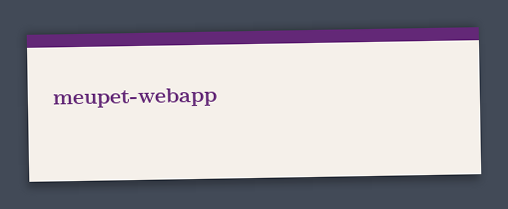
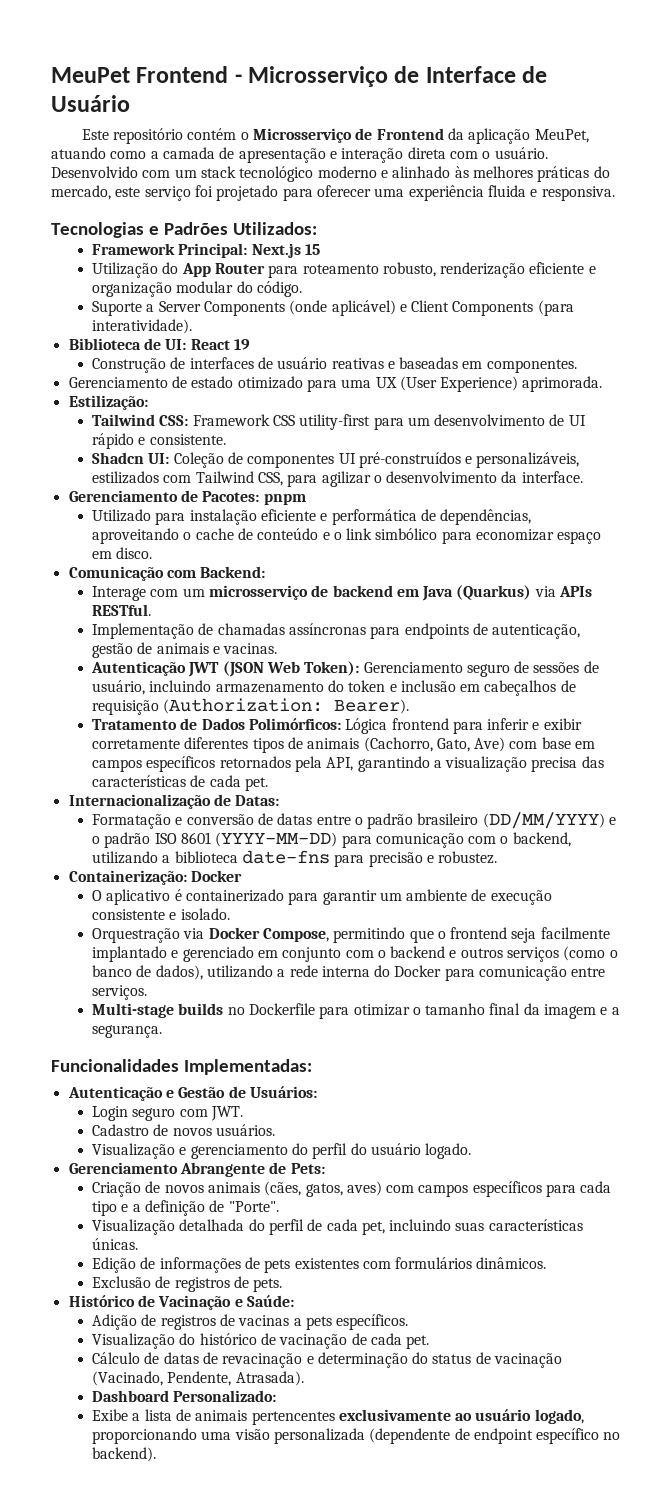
[52,87,218,109] meupet-webapp -> [51,66,548,87] [51,95,130,112] [81,128,589,144] [51,147,548,163] [51,166,610,182] [51,185,615,201] [51,222,317,238] [91,243,320,258] [91,262,596,278] [91,281,302,297] [91,300,574,316] [91,319,192,334] [68,338,250,350] [91,357,577,373] [68,376,603,392] [68,395,148,410] [91,414,586,430] [91,433,226,449] [91,452,580,468] [91,471,583,487] [68,490,306,505] [91,509,532,525] [91,528,602,544] [91,547,153,559] [68,566,266,581] [91,585,593,601] [91,604,151,616] [91,623,581,639] [91,642,278,658] [90,661,599,677] [91,680,576,696] [91,698,410,715] [91,718,582,734] [91,737,596,753] [91,756,604,772] [91,775,268,791] [68,794,280,809] [91,812,617,829] [91,832,571,848] [91,850,498,867] [68,870,242,885] [91,889,552,905] [91,908,230,920] [91,927,610,943] [91,946,618,962] [91,965,606,981] [91,985,147,1000] [91,1003,620,1019] [91,1025,162,1038] [51,1059,312,1075] [67,1086,317,1101] [91,1106,243,1121] [91,1124,275,1136] [91,1143,472,1159] [68,1162,325,1177] [91,1181,612,1197] [91,1200,279,1216] [91,1219,583,1235] [91,1238,138,1250] [91,1257,547,1273] [91,1276,283,1292] [68,1295,294,1310] [91,1314,409,1330] [91,1333,430,1349] [91,1352,563,1368] [91,1371,304,1386] [91,1390,277,1402] [91,1409,584,1425] [91,1428,621,1444] [91,1447,156,1462] MeuPet Frontend - Microsserviço de Interface de Usuário // Este repositório contém o Microsserviço de Frontend da aplicação MeuPet, atuando como a camada de apresentação e interação direta com o usuário. Desenvolvido com um stack tecnológico moderno e alinhado às melhores práticas do mercado, este serviço foi projetado para oferecer uma experiência fluida e responsiva. // Tecnologias e Padrões Utilizados: // Framework Principal: Next.js 15 // Utilização do App Router para roteamento robusto, renderização eficiente e organização modular do código. // Suporte a Server Components (onde aplicável) e Client Components (para interatividade). // Biblioteca de UI: React 19 // Construção de interfaces de usuário reativas e baseadas em componentes. // Gerenciamento de estado otimizado para uma UX (User Experience) aprimorada. // Estilização: // Tailwind CSS: Framework CSS utility-first para um desenvolvimento de UI rápido e consistente. // Shadcn UI: Coleção de componentes UI pré-construídos e personalizáveis, estilizados com Tailwind CSS, para agilizar o desenvolvimento da interface. // Gerenciamento de Pacotes: pnpm // Utilizado para instalação eficiente e performática de dependências, aproveitando o cache de conteúdo e o link simbólico para economizar espaço em disco. // Comunicação com Backend: // Interage com um microsserviço de backend em Java (Quarkus) via APIs RESTful. // Implementação de chamadas assíncronas para endpoints de autenticação, gestão de animais e vacinas. // Autenticação JWT (JSON Web Token): Gerenciamento seguro de sessões de usuário, incluindo armazenamento do token e inclusão em cabeçalhos de requisição (Authorization: Bearer). // Tratamento de Dados Polimórficos: Lógica frontend para inferir e exibir corretamente diferentes tipos de animais (Cachorro, Gato, Ave) com base em campos específicos retornados pela API, garantindo a visualização precisa das características de cada pet. // Internacionalização de Datas: // Formatação e conversão de datas entre o padrão brasileiro (DD/MM/YYYY) e o padrão ISO 8601 (YYYY-MM-DD) para comunicação com o backend, utilizando a biblioteca date-fns para precisão e robustez. // Containerização: Docker // O aplicativo é containerizado para garantir um ambiente de execução consistente e isolado. // Orquestração via Docker Compose, permitindo que o frontend seja facilmente implantado e gerenciado em conjunto com o backend e outros serviços (como o banco de dados), utilizando a rede interna do Docker para comunicação entre serviços. // Multi-stage builds no Dockerfile para otimizar o tamanho final da imagem e a segurança. // Funcionalidades Implementadas: // Autenticação e Gestão de Usuários: // Login seguro com JWT. // Cadastro de novos usuários. // Visualização e gerenciamento do perfil do usuário logado. // Gerenciamento Abrangente de Pets: // Criação de novos animais (cães, gatos, aves) com campos específicos para cada tipo e a definição de "Porte". // Visualização detalhada do perfil de cada pet, incluindo suas características únicas. // Edição de informações de pets existentes com formulários dinâmicos. // Exclusão de registros de pets. // Histórico de Vacinação e Saúde: // Adição de registros de vacinas a pets específicos. // Visualização do histórico de vacinação de cada pet. // Cálculo de datas de revacinação e determinação do status de vacinação (Vacinado, Pendente, Atrasada). // Dashboard Personalizado: // Exibe a lista de animais pertencentes exclusivamente ao usuário logado, proporcionando uma visão personalizada (dependente de endpoint específico no backend).

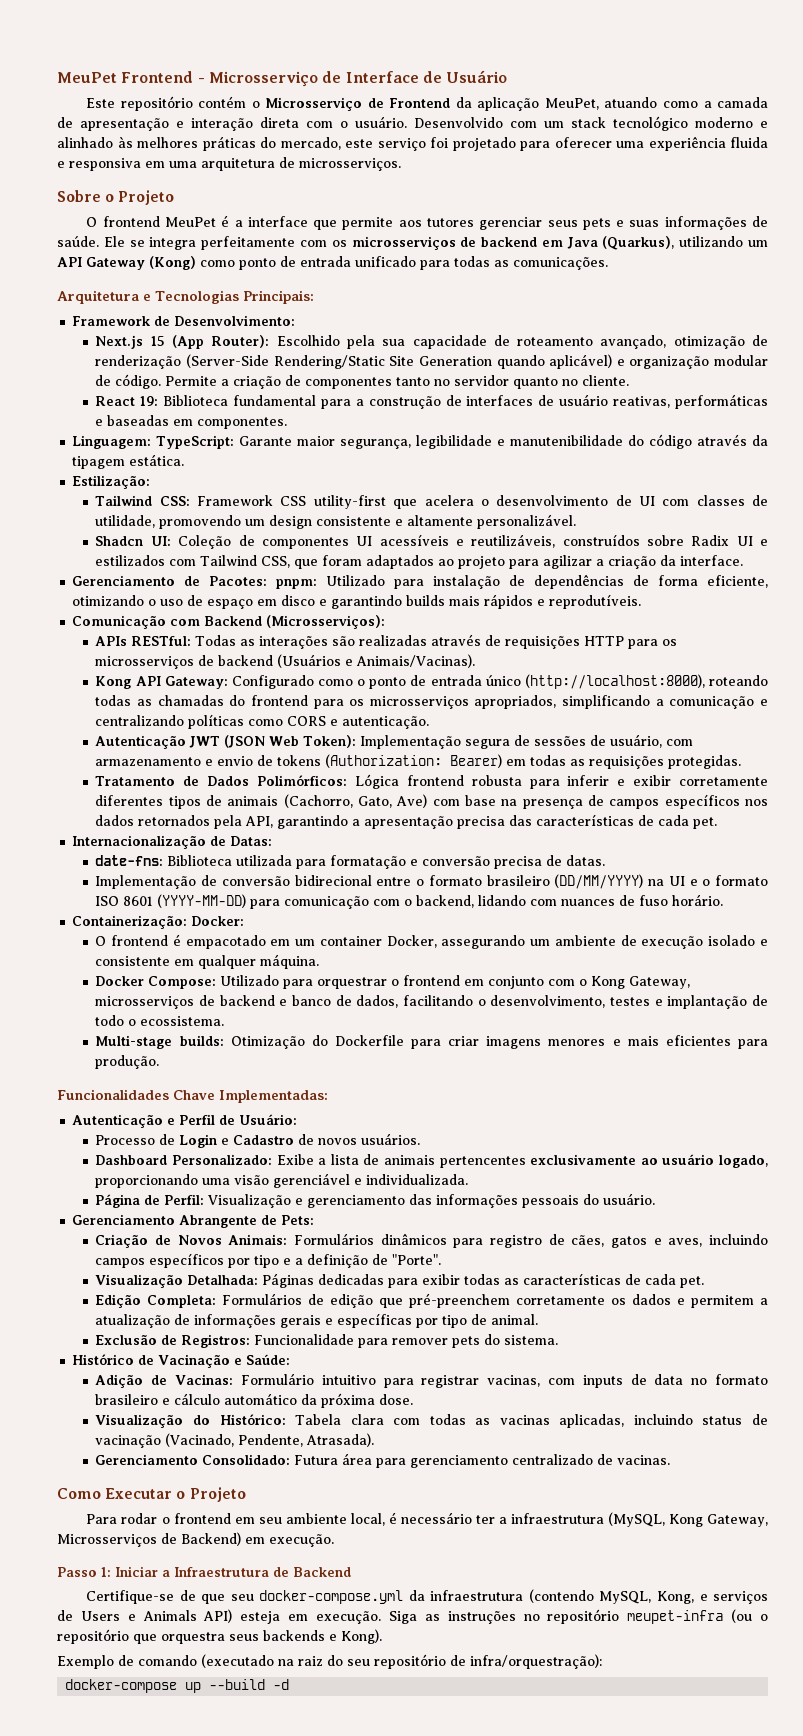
[541,186,615,201] [51,222,317,238] [91,243,248,258] responsiva. // Tecnologias e Padrões Utilizados: // Framework Principal: -> [69,157,401,171] [57,190,175,205] [86,215,768,230] [57,236,769,250] [57,256,608,270] [57,290,314,304] [72,315,296,326] responsiva em uma arquitetura de microsserviços. // Sobre o Projeto // O frontend MeuPet é a interface que permite aos tutores gerenciar seus pets e suas informações de saúde. Ele se integra perfeitamente com os microsserviços de backend em Java (Quarkus), utilizando um API Gateway (Kong) como ponto de entrada unificado para todas as comunicações. // Arquitetura e Tecnologias Principais: // Framework de Desenvolvimento: //
[91,262,585,278] // Utilização do App Router para roteamento robusto, renderização eficiente -> [172,335,769,349] [95,354,613,369] (App Router): Escolhido pela sua capacidade de roteamento avançado, otimização de renderização (Server-Side Rendering/Static Site Generation quando aplicável)
[236,281,253,293] do -> [95,375,112,386] de
[91,300,574,316] [91,319,192,334] [68,338,250,350] [91,358,166,373] // Suporte a Server Components (onde aplicável) e Client Components (para interatividade). // Biblioteca de UI: React 19 // Construção -> [165,375,630,389] [95,395,441,409] Permite a criação de componentes tanto no servidor quanto no cliente. // React 19: Biblioteca fundamental para a construção
[331,358,384,369] reativas -> [613,394,768,409] reativas, performáticas
[68,376,603,392] Gerenciamento de estado otimizado para uma UX (User Experience) aprimorada. -> [72,434,768,449] [72,454,185,469] Linguagem: TypeScript: Garante maior segurança, legibilidade e manutenibilidade do código através da tipagem estática.
[373,414,586,430] [91,433,226,449] para um desenvolvimento de UI rápido e consistente. -> [393,495,768,509] [95,514,577,529] que acelera o desenvolvimento de UI com classes de utilidade, promovendo um design consistente e altamente personalizável.
[358,452,580,468] [91,471,498,487] pré-construídos e personalizáveis, estilizados com Tailwind CSS, para agilizar o desenvolvimento -> [379,534,768,548] [95,555,657,569] acessíveis e reutilizáveis, construídos sobre Radix UI e estilizados com Tailwind CSS, que foram adaptados ao projeto para agilizar a criação
[263,494,306,505] pnpm // -> [276,579,318,589] pnpm:
[260,509,532,525] [91,528,602,544] [91,547,153,559] [68,566,266,581] [91,585,593,601] [91,604,151,616] [91,623,581,639] [91,642,278,658] eficiente e performática de dependências, aproveitando o cache de conteúdo e o link simbólico para economizar espaço em disco. // Comunicação com Backend: // Interage com um microsserviço de backend em Java (Quarkus) via APIs RESTful. // Implementação de chamadas assíncronas para endpoints de autenticação, gestão de animais e vacinas. -> [509,574,768,589] [72,594,642,609] [72,615,386,629] [95,634,678,649] [95,654,476,669] [95,674,769,689] [95,695,768,709] [95,714,430,729] de dependências de forma eficiente, otimizando o uso de espaço em disco e garantindo builds mais rápidos e reprodutíveis. // Comunicação com Backend (Microsserviços): // APIs RESTful: Todas as interações são realizadas através de requisições HTTP para os microsserviços de backend (Usuários e Animais/Vacinas). // Kong API Gateway: Configurado como o ponto de entrada único (http://localhost:8000), roteando todas as chamadas do frontend para os microsserviços apropriados, simplificando a comunicação e centralizando políticas como CORS e autenticação.
[363,662,510,677] Gerenciamento seguro -> [360,735,511,749] Implementação segura
[149,680,576,696] [91,698,410,715] incluindo armazenamento do token e inclusão em cabeçalhos de requisição (Authorization: Bearer). -> [666,739,694,746] [95,754,742,769] com armazenamento e envio de tokens (Authorization: Bearer) em todas as requisições protegidas.
(449, 724) none -> [471,775,522,786] robusta
[575,741,596,749] [91,756,216,772] em campos específicos -> [501,794,768,809] [95,815,135,826] na presença de campos específicos nos dados
[445,756,528,772] visualização -> [364,816,454,829] apresentação
[91,813,313,829] Formatação e conversão de datas -> [95,855,606,869] [95,875,372,889] date-fns: Biblioteca utilizada para formatação e conversão precisa de datas. // Implementação de conversão bidirecional
[367,813,414,829] padrão -> [428,875,482,886] formato
[609,817,617,825] [91,832,151,848] e o padrão -> [648,875,768,886] na UI e o formato
[91,850,498,867] utilizando a biblioteca date-fns para precisão e robustez. -> [478,894,724,906] lidando com nuances de fuso horário.
[190,870,242,882] [91,889,552,905] [91,908,230,920] [91,927,610,943] [91,946,618,962] [91,965,606,981] [91,985,147,1000] [91,1003,620,1019] [91,1025,162,1038] Docker // O aplicativo é containerizado para garantir um ambiente de execução consistente e isolado. // Orquestração via Docker Compose, permitindo que o frontend seja facilmente implantado e gerenciado em conjunto com o backend e outros serviços (como o banco de dados), utilizando a rede interna do Docker para comunicação entre serviços. // Multi-stage builds no Dockerfile para otimizar o tamanho final da imagem e a segurança. -> [191,916,245,926] [95,934,768,949] [95,954,320,969] [95,975,691,989] [95,995,768,1009] [95,1015,225,1026] [95,1035,769,1049] [95,1055,160,1069] Docker: // O frontend é empacotado em um container Docker, assegurando um ambiente de execução isolado e consistente em qualquer máquina. // Docker Compose: Utilizado para orquestrar o frontend em conjunto com o Kong Gateway, microsserviços de backend e banco de dados, facilitando o desenvolvimento, testes e implantação de todo o ecossistema. // Multi-stage builds: Otimização do Dockerfile para criar imagens menores e mais eficientes para produção.
(179, 1065) none -> [173,1090,215,1100] Chave
[178,1086,317,1098] [91,1106,243,1121] [91,1124,275,1136] [91,1143,472,1159] [68,1162,325,1177] [91,1181,612,1197] [91,1200,279,1216] [91,1219,583,1235] [91,1238,138,1250] [91,1257,547,1273] [91,1276,283,1292] [68,1295,294,1310] [91,1314,409,1330] [91,1333,430,1349] [91,1352,563,1368] [91,1371,304,1386] Gestão de Usuários: // Login seguro com JWT. // Cadastro de novos usuários. // Visualização e gerenciamento do perfil do usuário logado. // Gerenciamento Abrangente de Pets: // Criação de novos animais (cães, gatos, aves) com campos específicos para cada tipo e a definição de "Porte". // Visualização detalhada do perfil de cada pet, incluindo suas características únicas. // Edição de informações de pets existentes com formulários dinâmicos. // Exclusão de registros de pets. // Histórico de Vacinação e Saúde: // Adição de registros de vacinas a pets específicos. // Visualização do histórico de vacinação de cada pet. // Cálculo de datas de revacinação e determinação do status de vacinação (Vacinado, Pendente, Atrasada). -> [179,1114,298,1125] [95,1133,421,1148] Perfil de Usuário: // Processo de Login e Cadastro de novos usuários.
(277, 1396) // -> (273, 1159) none
[273,1428,621,1444] [91,1447,156,1462] personalizada (dependente de endpoint específico no backend). -> [273,1173,469,1188] [95,1193,656,1208] [72,1214,315,1228] [95,1233,768,1248] [95,1253,442,1268] [95,1273,705,1288] [95,1293,768,1308] [95,1313,539,1328] [95,1334,559,1348] [72,1354,291,1368] [95,1373,768,1388] [95,1393,414,1408] [95,1414,769,1428] [95,1433,375,1448] [95,1453,671,1468] [57,1487,246,1502] [86,1512,769,1527] [57,1532,334,1547] [57,1566,351,1577] [86,1589,769,1604] [57,1609,769,1624] [57,1629,382,1644] [57,1654,602,1669] [65,1679,290,1693] gerenciável e individualizada. // Página de Perfil: Visualização e gerenciamento das informações pessoais do usuário. // Gerenciamento Abrangente de Pets: // Criação de Novos Animais: Formulários dinâmicos para registro de cães, gatos e aves, incluindo campos específicos por tipo e a definição de "Porte". // Visualização Detalhada: Páginas dedicadas para exibir todas as características de cada pet. // Edição Completa: Formulários de edição que pré-preenchem corretamente os dados e permitem a atualização de informações gerais e específicas por tipo de animal. // Exclusão de Registros: Funcionalidade para remover pets do sistema. // Histórico de Vacinação e Saúde: // Adição de Vacinas: Formulário intuitivo para registrar vacinas, com inputs de data no formato brasileiro e cálculo automático da próxima dose. // Visualização do Histórico: Tabela clara com todas as vacinas aplicadas, incluindo status de vacinação (Vacinado, Pendente, Atrasada). // Gerenciamento Consolidado: Futura área para gerenciamento centralizado de vacinas. // Como Executar o Projeto // Para rodar o frontend em seu ambiente local, é necessário ter a infraestrutura (MySQL, Kong Gateway, Microsserviços de Backend) em execução. // Passo 1: Iniciar a Infraestrutura de Backend // Certifique-se de que seu docker-compose.yml da infraestrutura (contendo MySQL, Kong, e serviços de Users e Animals API) esteja em execução. Siga as instruções no repositório meupet-infra (ou o repositório que orquestra seus backends e Kong). // Exemplo de comando (executado na raiz do seu repositório de infra/orquestração): // docker-compose up --build -d

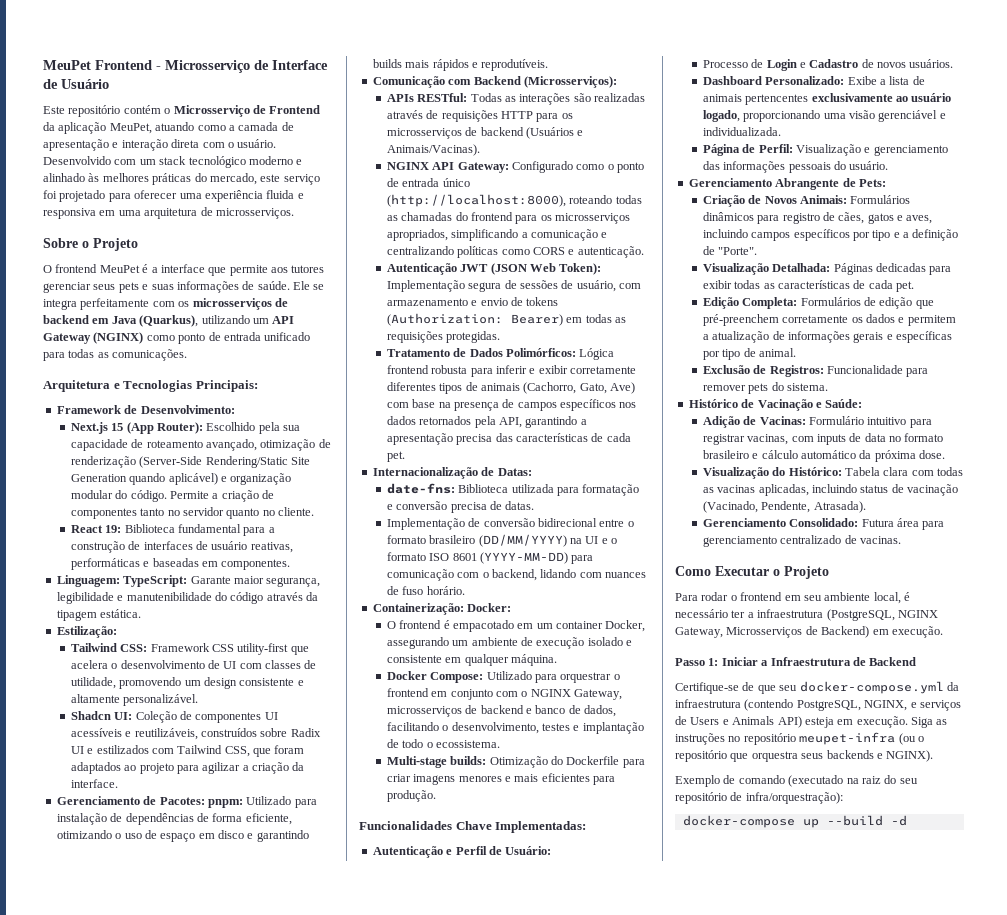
[149,256,196,270] (Kong) -> [93,332,144,344] (NGINX)
[95,375,112,386] de -> [115,490,128,499] do
[95,676,132,689] Kong -> [386,162,429,170] NGINX
[591,976,626,989] Kong -> [530,689,571,697] NGINX
[607,1512,703,1527] (MySQL, Kong -> [826,609,938,621] (PostgreSQL, NGINX
[599,1591,694,1604] MySQL, Kong, -> [796,700,908,711] PostgreSQL, NGINX,
[341,1629,382,1644] Kong). -> [886,750,934,762] NGINX).

